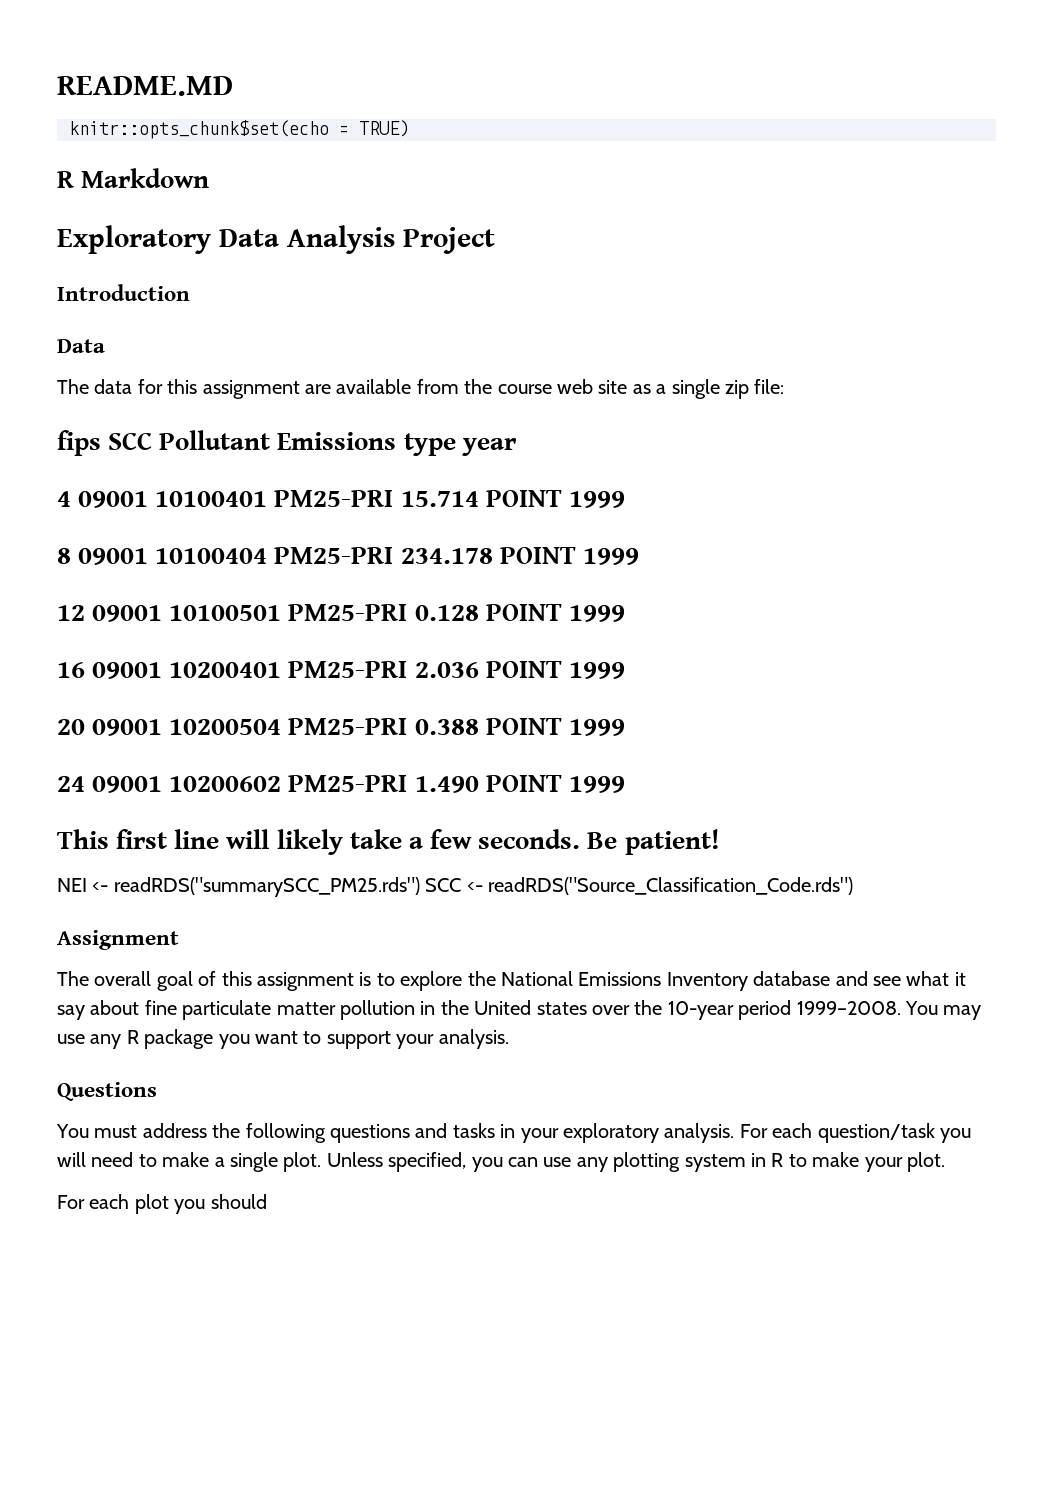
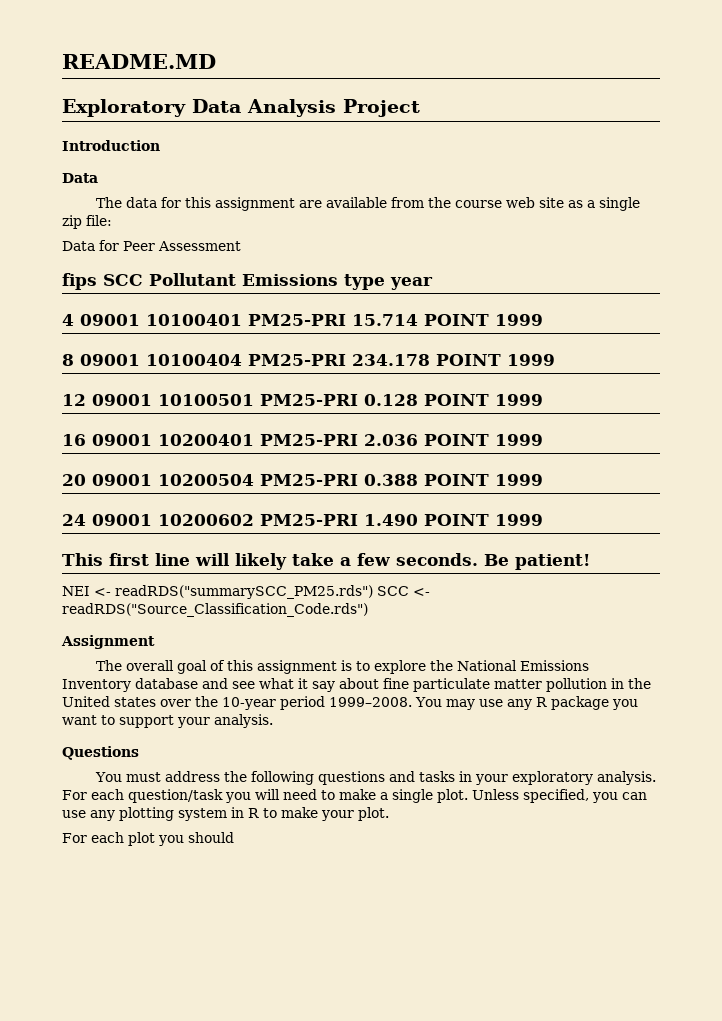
[69,120,409,139] [57,168,210,188] // knitr::opts_chunk$set(echo = TRUE) // R Markdown -> (216, 61) none
(785, 386) none -> [62,240,241,251] // Data for Peer Assessment

